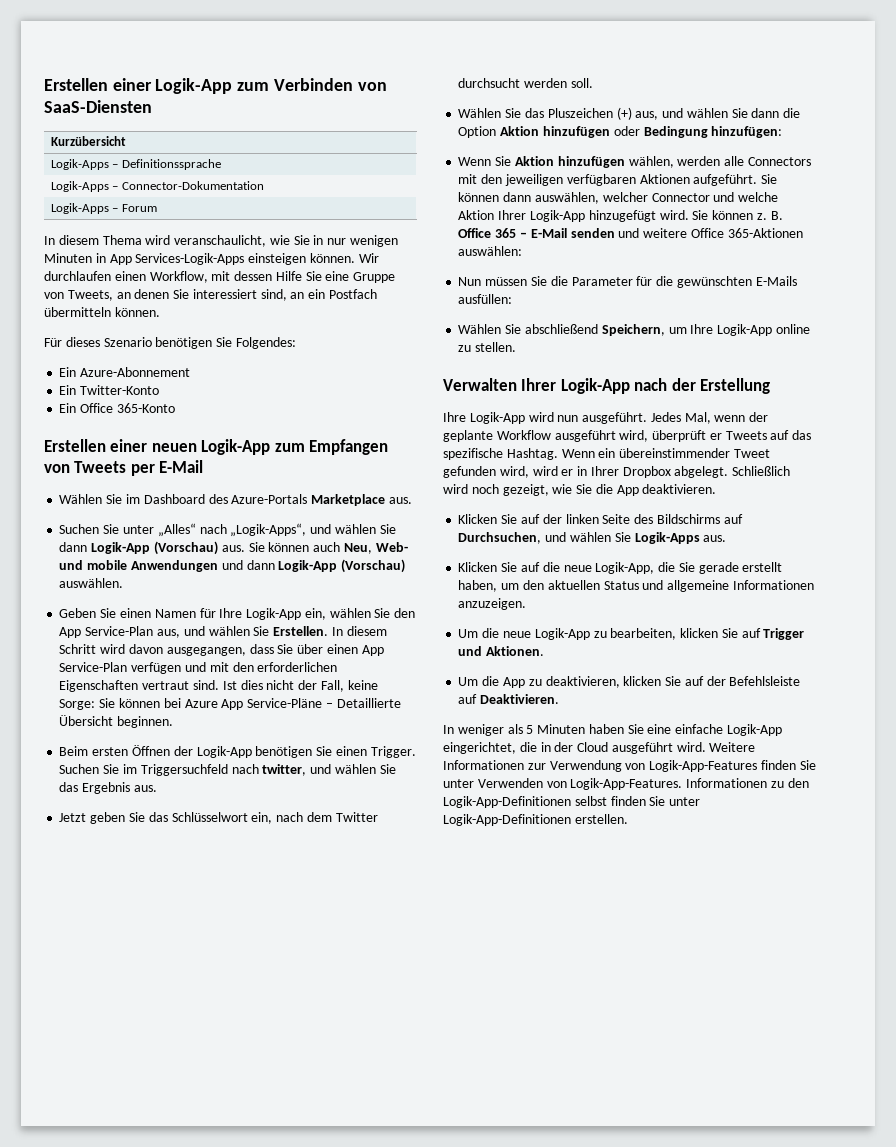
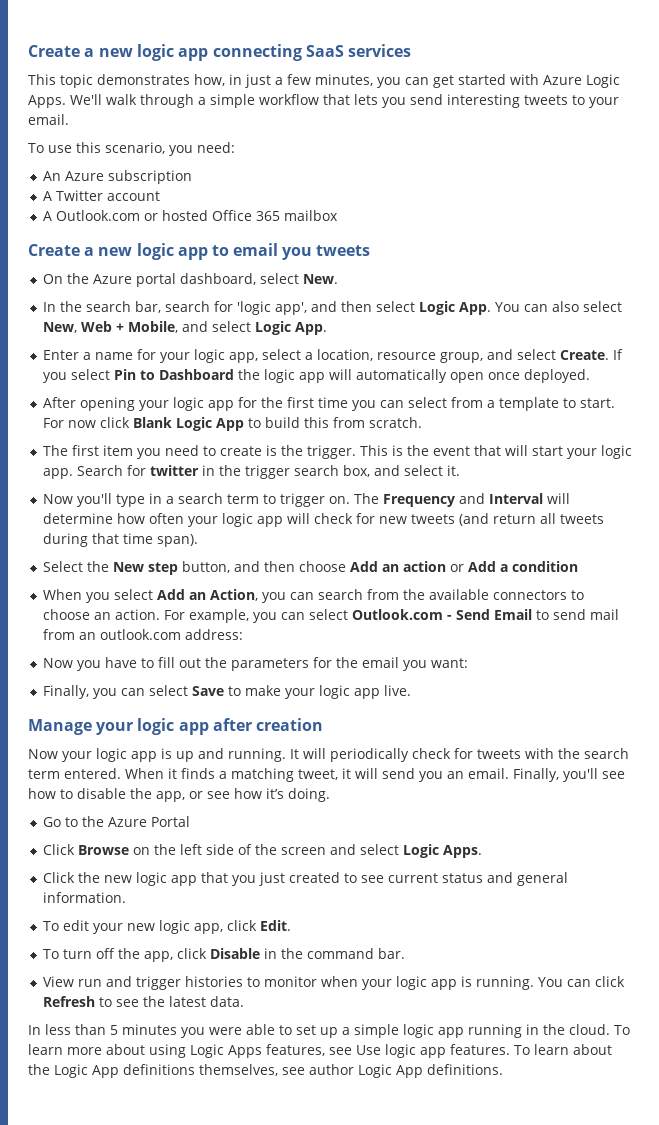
[44,78,387,94] [44,100,152,113] [50,136,126,146] [50,159,221,170] [50,181,264,192] [50,203,157,214] [44,235,399,247] [44,253,379,265] [44,271,396,283] [44,289,378,301] [44,307,160,317] [44,337,296,349] [59,367,191,377] [59,385,160,395] [59,403,175,413] [44,439,389,455] [44,460,204,476] [59,494,412,506] [59,523,396,537] [59,541,408,555] [59,559,406,573] [59,578,124,588] [59,608,416,620] [59,626,387,638] [59,644,384,656] [59,662,338,674] [59,680,378,692] [59,698,401,710] [59,715,174,728] [59,745,416,758] [59,764,396,776] [59,782,157,794] [59,812,378,824] [458,78,593,88] [458,107,801,120] [458,126,783,138] [458,156,811,168] [458,174,778,186] [458,192,779,204] [458,210,783,222] [458,228,803,238] [458,246,523,256] [458,276,797,288] [458,294,513,304] [458,324,810,336] [458,342,517,352] [443,378,771,394] [443,412,769,424] [443,430,812,442] [443,448,770,460] [443,466,791,478] [443,484,717,496] [458,514,743,524] [458,532,727,544] [458,562,783,574] [458,580,814,592] [458,598,527,610] [458,628,805,640] [458,646,545,656] [458,676,801,688] [458,694,560,704] [443,724,783,736] [443,742,756,754] [443,760,816,772] [443,778,809,790] [443,796,701,808] [443,814,628,826] Erstellen einer Logik-App zum Verbinden von SaaS-Diensten // Kurzübersicht // Logik-Apps – Definitionssprache // Logik-Apps – Connector-Dokumentation // Logik-Apps – Forum // In diesem Thema wird veranschaulicht, wie Sie in nur wenigen Minuten in App Services-Logik-Apps einsteigen können. Wir durchlaufen einen Workflow, mit dessen Hilfe Sie eine Gruppe von Tweets, an denen Sie interessiert sind, an ein Postfach übermitteln können. // Für dieses Szenario benötigen Sie Folgendes: // Ein Azure-Abonnement // Ein Twitter-Konto // Ein Office 365-Konto // Erstellen einer neuen Logik-App zum Empfangen von Tweets per E-Mail // Wählen Sie im Dashboard des Azure-Portals Marketplace aus. // Suchen Sie unter „Alles“ nach „Logik-Apps“, und wählen Sie dann Logik-App (Vorschau) aus. Sie können auch Neu, Web- und mobile Anwendungen und dann Logik-App (Vorschau) auswählen. // Geben Sie einen Namen für Ihre Logik-App ein, wählen Sie den App Service-Plan aus, und wählen Sie Erstellen. In diesem Schritt wird davon ausgegangen, dass Sie über einen App Service-Plan verfügen und mit den erforderlichen Eigenschaften vertraut sind. Ist dies nicht der Fall, keine Sorge: Sie können bei Azure App Service-Pläne – Detaillierte Übersicht beginnen. // Beim ersten Öffnen der Logik-App benötigen Sie einen Trigger. Suchen Sie im Triggersuchfeld nach twitter, und wählen Sie das Ergebnis aus. // Jetzt geben Sie das Schlüsselwort ein, nach dem Twitter durchsucht werden soll. // Wählen Sie das Pluszeichen (+) aus, und wählen Sie dann die Option Aktion hinzufügen oder Bedingung hinzufügen: // Wenn Sie Aktion hinzufügen wählen, werden alle Connectors mit den jeweiligen verfügbaren Aktionen aufgeführt. Sie können dann auswählen, welcher Connector und welche Aktion Ihrer Logik-App hinzugefügt wird. Sie können z. B. Office 365 – E-Mail senden und weitere Office 365-Aktionen auswählen: // Nun müssen Sie die Parameter für die gewünschten E-Mails ausfüllen: // Wählen Sie abschließend Speichern, um Ihre Logik-App online zu stellen. // Verwalten Ihrer Logik-App nach der Erstellung // Ihre Logik-App wird nun ausgeführt. Jedes Mal, wenn der geplante Workflow ausgeführt wird, überprüft er Tweets auf das spezifische Hashtag. Wenn ein übereinstimmender Tweet gefunden wird, wird er in Ihrer Dropbox abgelegt. Schließlich wird noch gezeigt, wie Sie die App deaktivieren. // Klicken Sie auf der linken Seite des Bildschirms auf Durchsuchen, und wählen Sie Logik-Apps aus. // Klicken Sie auf die neue Logik-App, die Sie gerade erstellt haben, um den aktuellen Status und allgemeine Informationen anzuzeigen. // Um die neue Logik-App zu bearbeiten, klicken Sie auf Trigger und Aktionen. // Um die App zu deaktivieren, klicken Sie auf der Befehlsleiste auf Deaktivieren. // In weniger als 5 Minuten haben Sie eine einfache Logik-App eingerichtet, die in der Cloud ausgeführt wird. Weitere Informationen zur Verwendung von Logik-App-Features finden Sie unter Verwenden von Logik-App-Features. Informationen zu den Logik-App-Definitionen selbst finden Sie unter Logik-App-Definitionen erstellen. -> [28,44,412,61] [28,74,620,88] [28,94,619,108] [28,114,69,125] [28,142,235,156] [43,170,193,184] [43,190,161,201] [43,210,339,221] [28,243,371,260] [43,273,339,287] [43,301,623,315] [43,321,328,335] [43,349,624,363] [43,369,591,383] [43,397,616,411] [43,417,423,431] [43,445,633,459] [43,465,461,479] [43,493,571,507] [43,513,605,527] [43,533,199,547] [43,561,579,575] [43,589,585,603] [43,609,620,623] [43,629,244,640] [43,657,469,671] [43,685,412,699] [28,718,323,735] [28,748,629,762] [28,768,625,782] [28,788,330,802] [43,816,191,827] [43,844,483,858] [43,872,569,886] [43,892,127,903] [43,920,292,934] [43,948,406,962] [43,976,626,990] [43,996,245,1007] [28,1024,630,1038] [28,1044,612,1058] [28,1064,503,1078] Create a new logic app connecting SaaS services // This topic demonstrates how, in just a few minutes, you can get started with Azure Logic Apps. We'll walk through a simple workflow that lets you send interesting tweets to your email. // To use this scenario, you need: // An Azure subscription // A Twitter account // A Outlook.com or hosted Office 365 mailbox // Create a new logic app to email you tweets // On the Azure portal dashboard, select New. // In the search bar, search for 'logic app', and then select Logic App. You can also select New, Web + Mobile, and select Logic App. // Enter a name for your logic app, select a location, resource group, and select Create. If you select Pin to Dashboard the logic app will automatically open once deployed. // After opening your logic app for the first time you can select from a template to start. For now click Blank Logic App to build this from scratch. // The first item you need to create is the trigger. This is the event that will start your logic app. Search for twitter in the trigger search box, and select it. // Now you'll type in a search term to trigger on. The Frequency and Interval will determine how often your logic app will check for new tweets (and return all tweets during that time span). // Select the New step button, and then choose Add an action or Add a condition // When you select Add an Action, you can search from the available connectors to choose an action. For example, you can select Outlook.com - Send Email to send mail from an outlook.com address: // Now you have to fill out the parameters for the email you want: // Finally, you can select Save to make your logic app live. // Manage your logic app after creation // Now your logic app is up and running. It will periodically check for tweets with the search term entered. When it finds a matching tweet, it will send you an email. Finally, you'll see how to disable the app, or see how it’s doing. // Go to the Azure Portal // Click Browse on the left side of the screen and select Logic Apps. // Click the new logic app that you just created to see current status and general information. // To edit your new logic app, click Edit. // To turn off the app, click Disable in the command bar. // View run and trigger histories to monitor when your logic app is running. You can click Refresh to see the latest data. // In less than 5 minutes you were able to set up a simple logic app running in the cloud. To learn more about using Logic Apps features, see Use logic app features. To learn about the Logic App definitions themselves, see author Logic App definitions.

